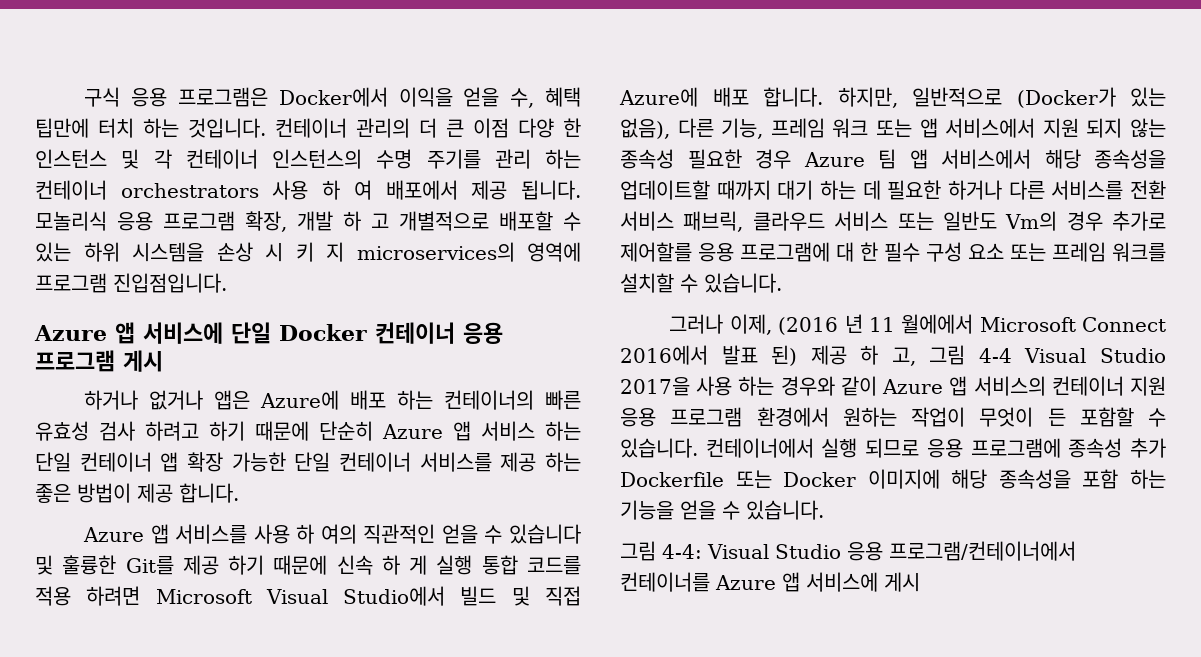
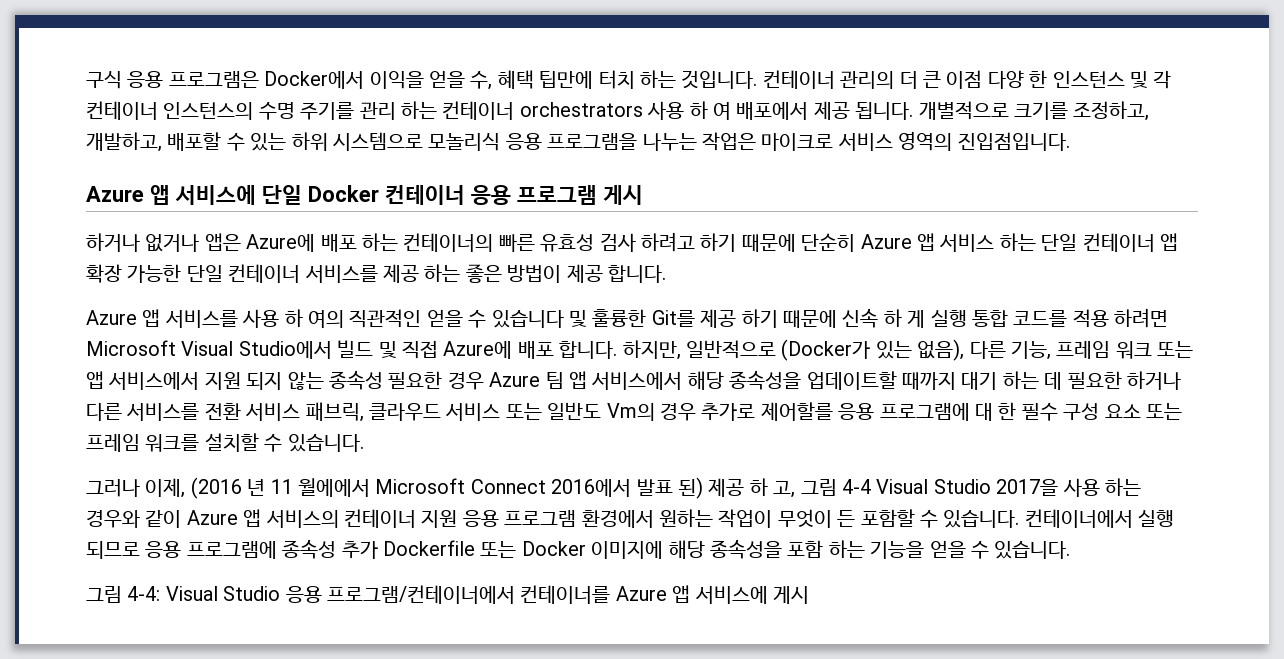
[35,211,581,232] [35,242,581,262] [35,273,107,293] 모놀리식 응용 프로그램 확장, 개발 하 고 개별적으로 배포할 수 있는 하위 시스템을 손상 시 키 지 microservices의 영역에 프로그램 -> [918,101,1150,121] [86,131,953,152] 개별적으로 크기를 조정하고, 개발하고, 배포할 수 있는 하위 시스템으로 모놀리식 응용 프로그램을 나누는 작업은 마이크로 서비스 영역의

